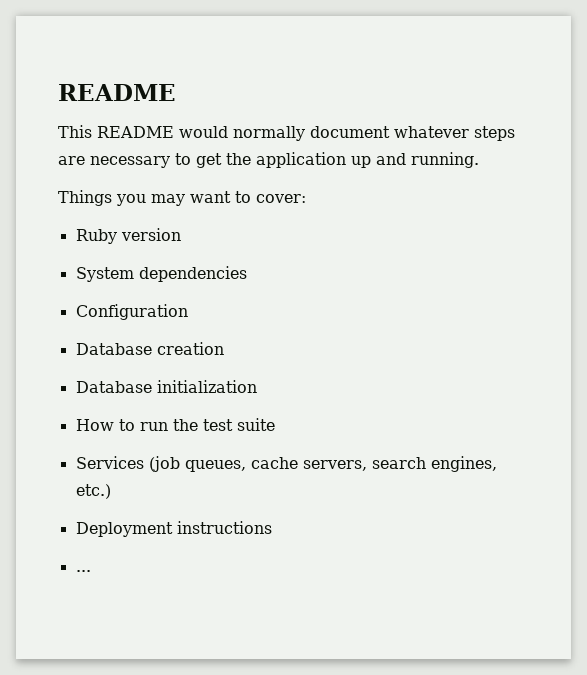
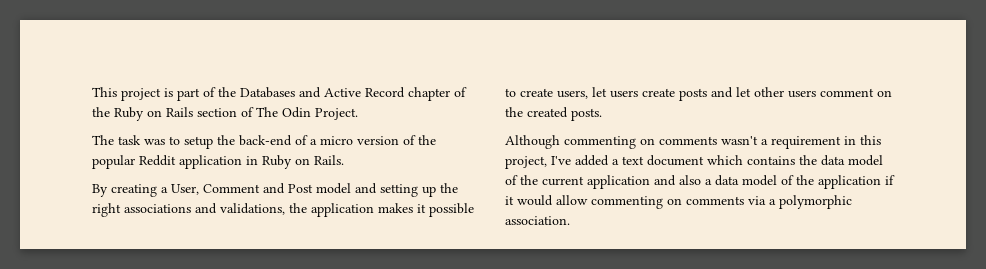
[58,84,176,101] [58,125,515,141] [58,152,479,168] [58,190,306,206] [75,228,181,244] [75,266,247,282] [75,304,188,320] [75,342,224,355] [75,380,257,393] [75,418,275,431] [75,456,497,472] [75,484,111,499] [75,521,272,537] [75,570,91,572] README // This README would normally document whatever steps are necessary to get the application up and running. // Things you may want to cover: // Ruby version // System dependencies // Configuration // Database creation // Database initialization // How to run the test suite // Services (job queues, cache servers, search engines, etc.) // Deployment instructions // ... -> [92,87,467,101] [92,107,358,121] [92,135,436,149] [92,155,344,169] [92,183,458,197] [92,203,474,217] [505,87,892,101] [505,107,602,121] [505,135,881,149] [505,155,883,169] [505,175,895,189] [505,195,852,209] [505,216,570,225] This project is part of the Databases and Active Record chapter of the Ruby on Rails section of The Odin Project. // The task was to setup the back-end of a micro version of the popular Reddit application in Ruby on Rails. // By creating a User, Comment and Post model and setting up the right associations and validations, the application makes it possible to create users, let users create posts and let other users comment on the created posts. // Although commenting on comments wasn't a requirement in this project, I've added a text document which contains the data model of the current application and also a data model of the application if it would allow commenting on comments via a polymorphic association.

